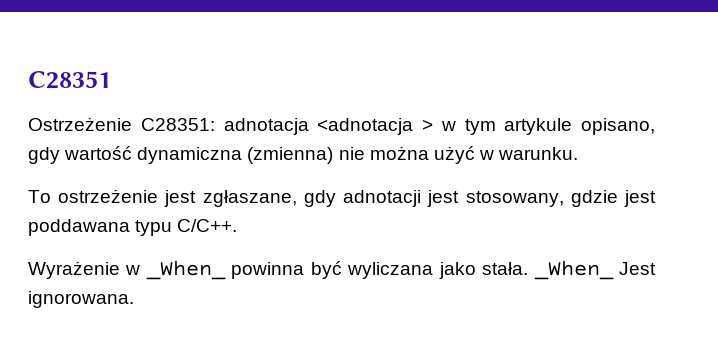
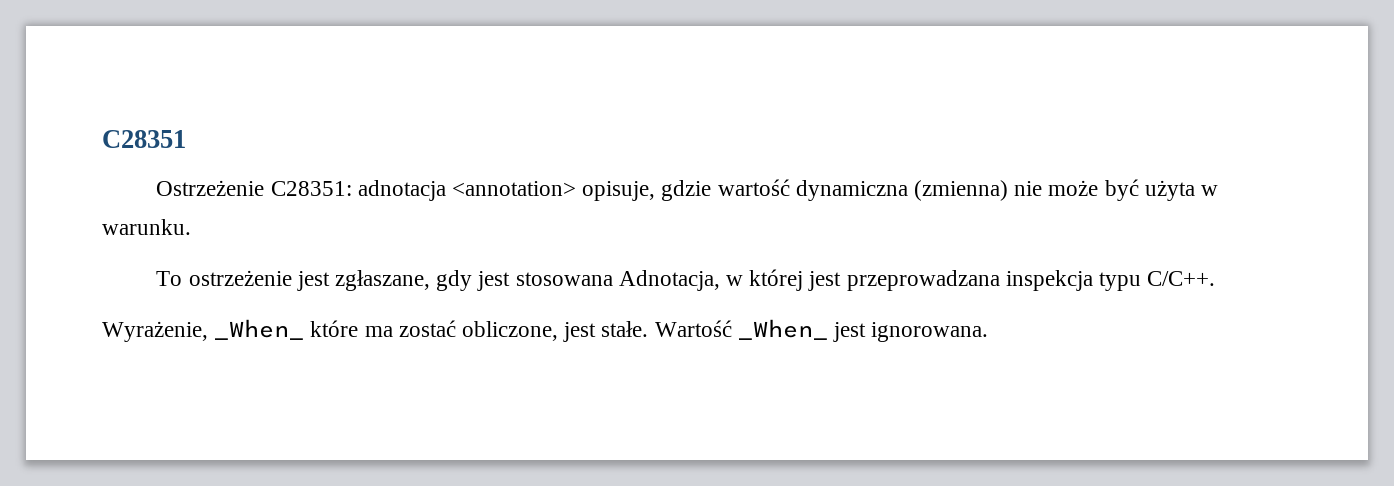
[317,118,655,135] [28,147,60,164] <adnotacja > w tym artykule opisano, gdy -> [451,180,712,201] <annotation> opisuje, gdzie
[369,146,475,164] można użyć -> [1048,179,1195,201] może być użyta
[343,190,656,207] [28,219,238,236] [28,260,657,280] adnotacji jest stosowany, gdzie jest poddawana typu C/C++. // Wyrażenie w _When_ powinna być wyliczana jako stała. _When_ Jest -> [477,269,1216,291] [102,319,867,342] jest stosowana Adnotacja, w której jest przeprowadzana inspekcja typu C/C++. // Wyrażenie, _When_ które ma zostać obliczone, jest stałe. Wartość _When_ jest

